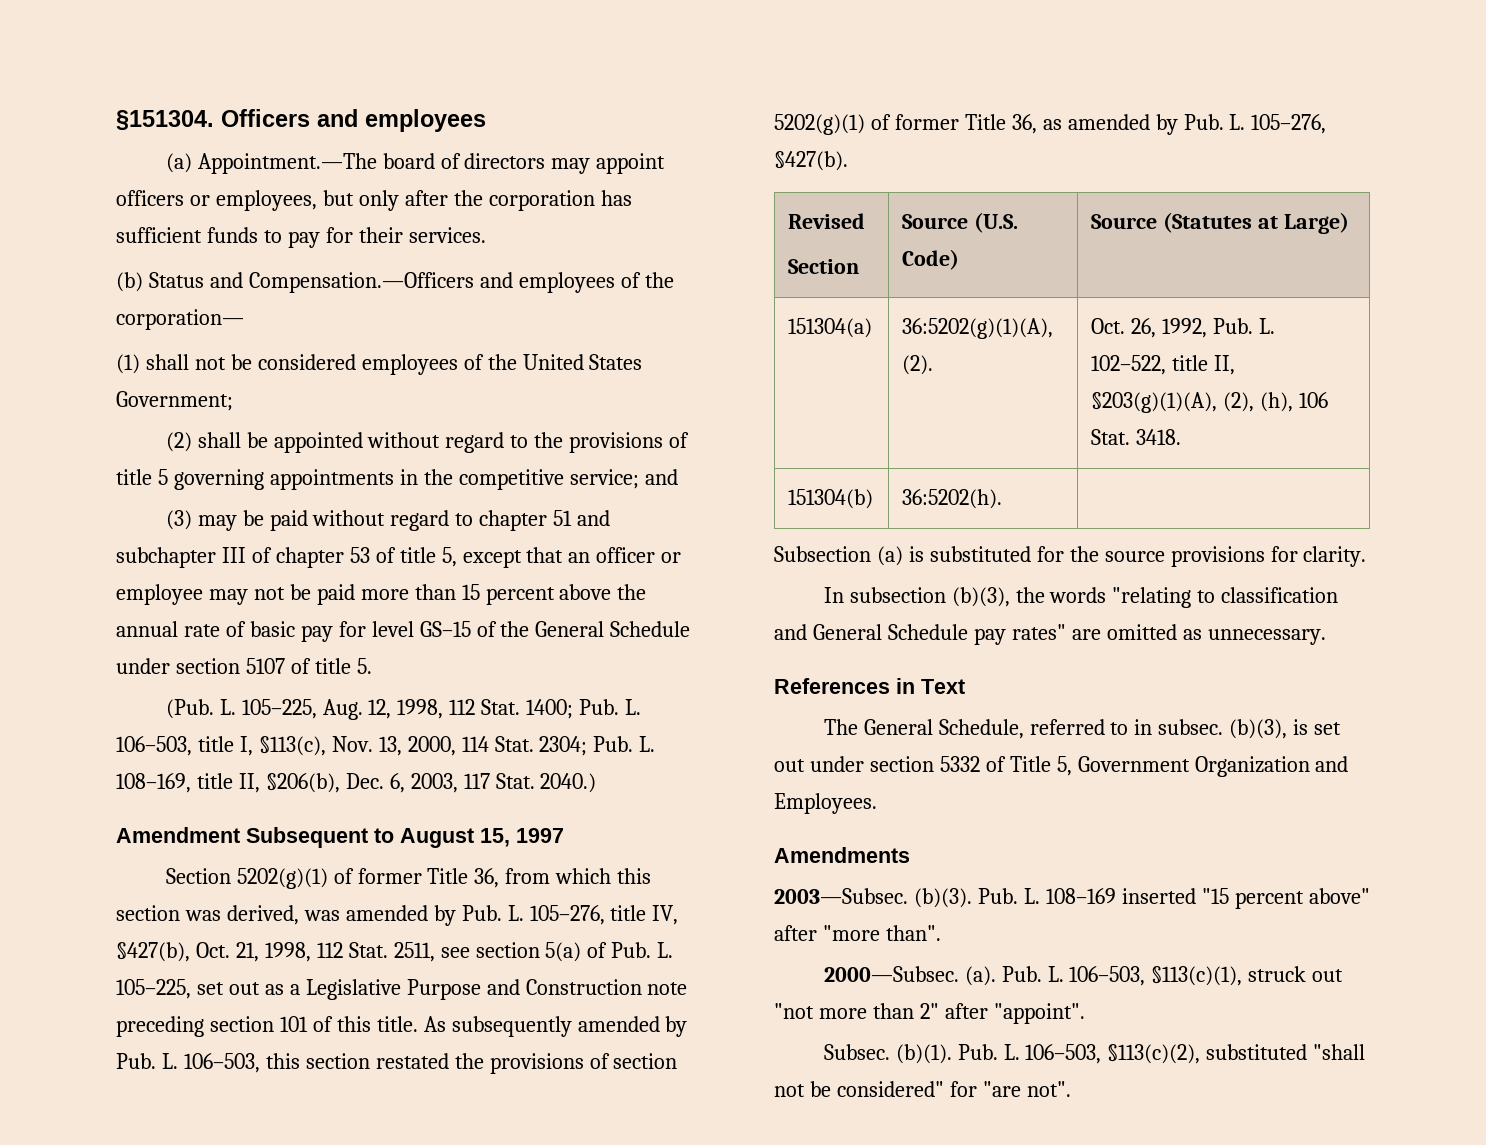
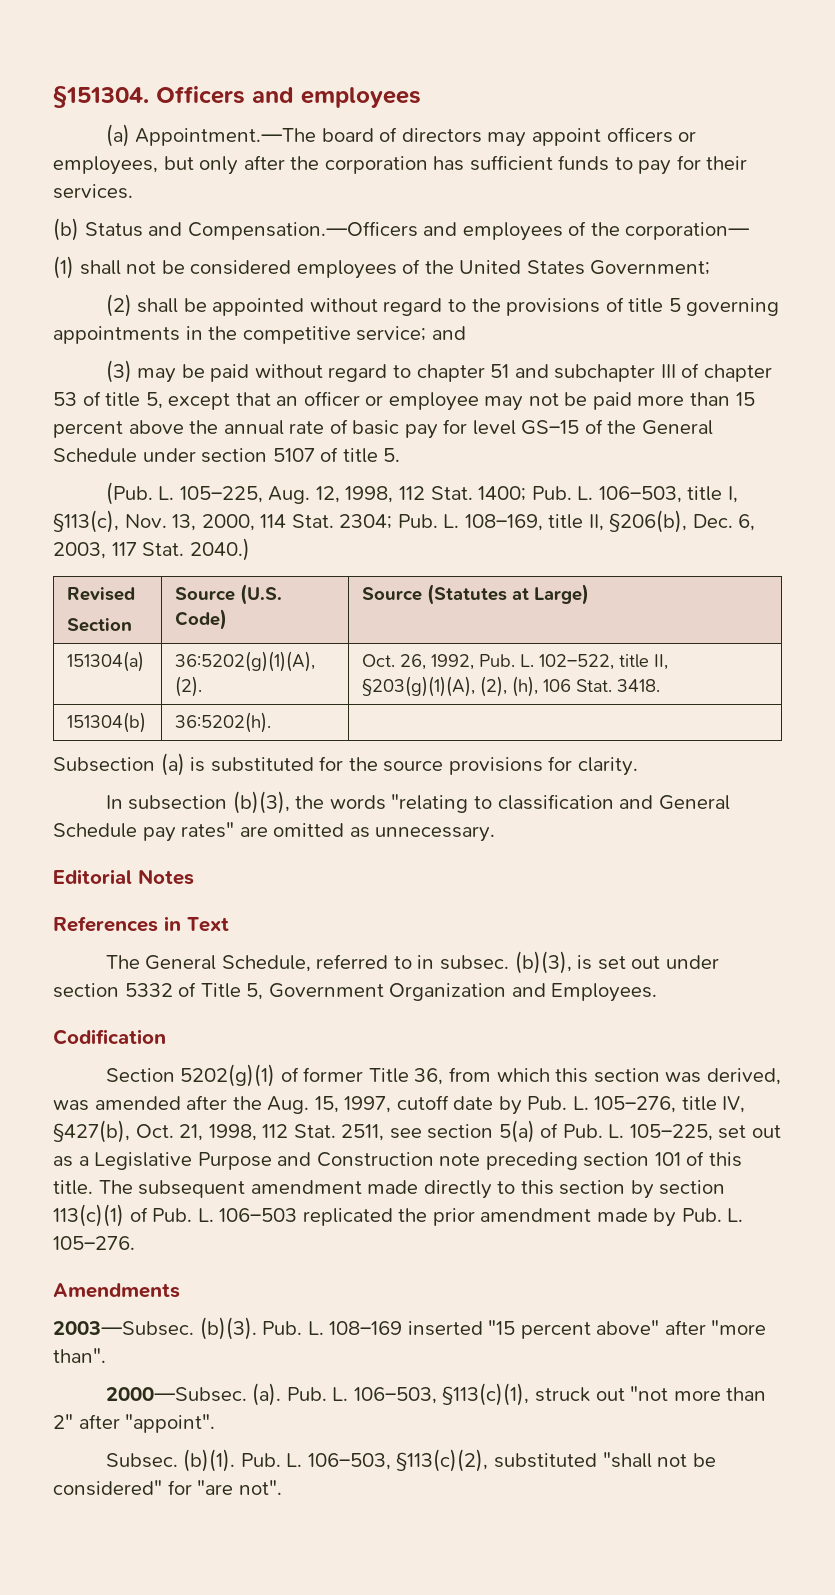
[116,827,564,848] [165,868,652,889] [116,905,679,926] [116,942,674,962] [116,979,688,1000] [116,1016,688,1037] [116,1053,678,1074] [774,114,1327,135] [774,151,848,171] // Amendment Subsequent to August 15, 1997 // Section 5202(g)(1) of former Title 36, from which this section was derived, was amended by Pub. L. 105–276, title IV, §427(b), Oct. 21, 1998, 112 Stat. 2511, see section 5(a) of Pub. L. 105–225, set out as a Legislative Purpose and Construction note preceding section 101 of this title. As subsequently amended by Pub. L. 106–503, this section restated the provisions of section 5202(g)(1) of former Title 36, as amended by Pub. L. 105–276, §427(b). -> (250, 549) none
(1326, 637) none -> [53,869,194,885] // Editorial Notes
(877, 803) none -> [53,1029,166,1045] [105,1064,781,1087] [53,1095,746,1115] [53,1120,782,1143] [53,1151,742,1170] [53,1180,726,1199] [53,1204,744,1227] [53,1236,135,1250] // Codification // Section 5202(g)(1) of former Title 36, from which this section was derived, was amended after the Aug. 15, 1997, cutoff date by Pub. L. 105–276, title IV, §427(b), Oct. 21, 1998, 112 Stat. 2511, see section 5(a) of Pub. L. 105–225, set out as a Legislative Purpose and Construction note preceding section 101 of this title. The subsequent amendment made directly to this section by section 113(c)(1) of Pub. L. 106–503 replicated the prior amendment made by Pub. L. 105–276.

